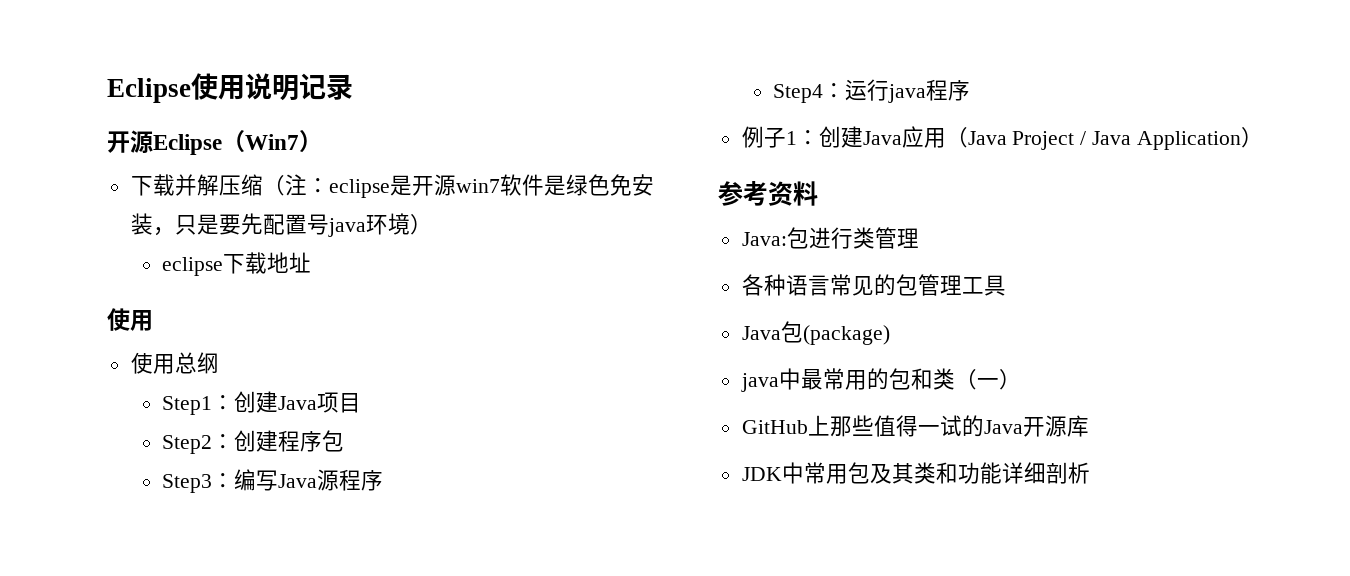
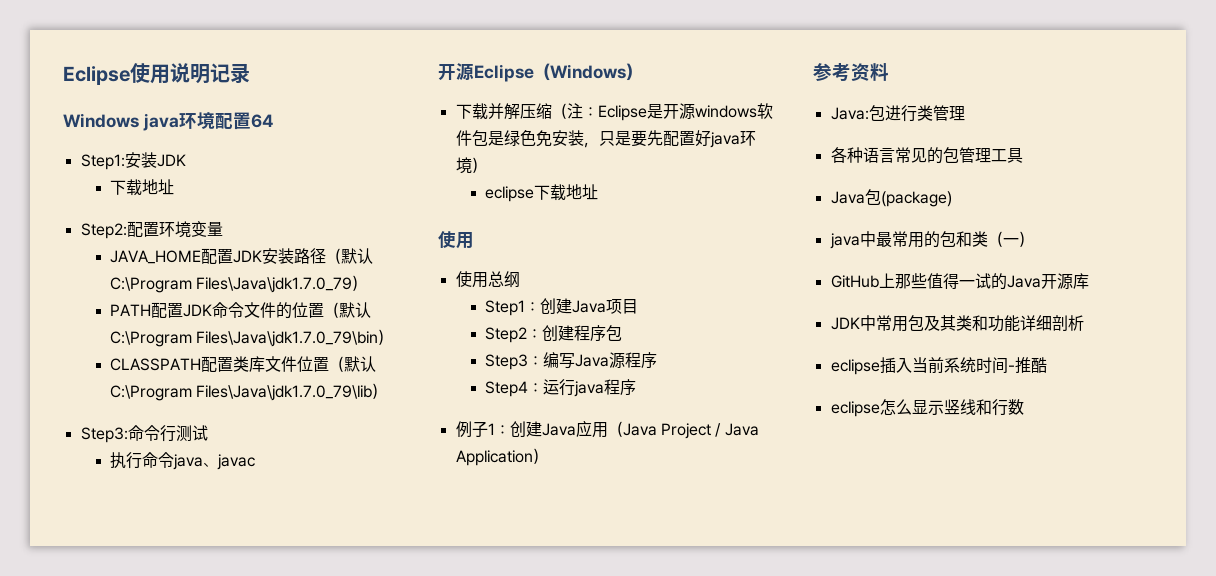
(353, 87) none -> [63,112,274,131] [80,152,186,170] [110,179,175,196] [80,221,223,239] [110,248,374,264] [110,275,368,293] [110,302,372,319] [110,329,394,347] [110,356,377,372] [110,383,388,401] [80,425,208,443] [110,452,256,470] // Windows java环境配置64 // Step1:安装JDK // 下载地址 // Step2:配置环境变量 // JAVA_HOME配置JDK安装路径（默认C:\Program Files\Java\jdk1.7.0_79） // PATH配置JDK命令文件的位置（默认C:\Program Files\Java\jdk1.7.0_79\bin） // CLASSPATH配置类库文件位置（默认C:\Program Files\Java\jdk1.7.0_79\lib） // Step3:命令行测试 // 执行命令java、javac
[245,134,299,150] Win7 -> [550,64,626,79] Windows
[328,174,544,198] eclipse是开源win7软件 -> [597,103,773,121] [455,130,488,146] Eclipse是开源windows软件包
[306,214,329,235] 号 -> [694,130,711,147] 好
(1090, 473) none -> [830,357,1047,375] [830,399,1024,417] // eclipse插入当前系统时间-推酷 // eclipse怎么显示竖线和行数

